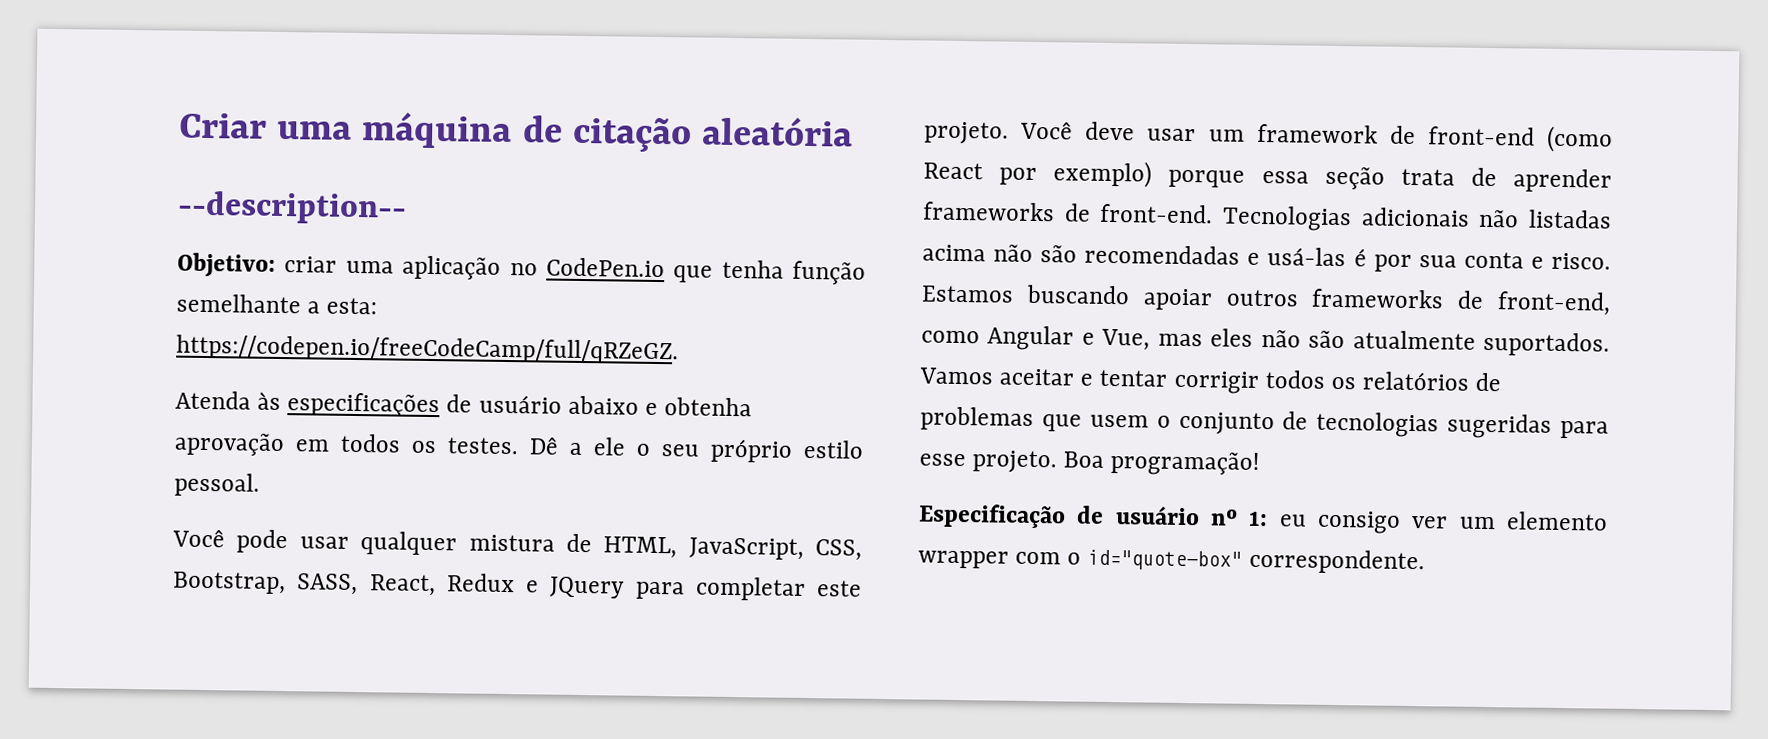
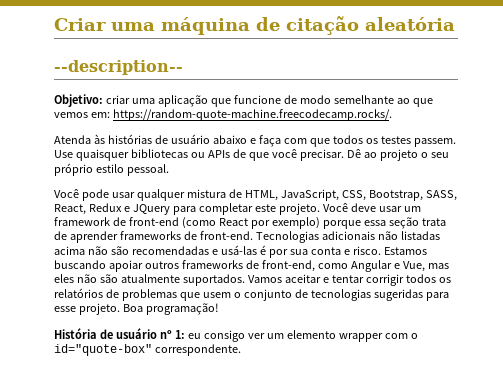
[509,257,866,285] [176,293,378,315] [176,334,679,365] no CodePen.io que tenha função semelhante a esta: https://codepen.io/freeCodeCamp/full/qRZeGZ. -> [210,95,433,107] [54,109,392,121] que funcione de modo semelhante ao que vemos em: https://random-quote-machine.freecodecamp.rocks/.
[287,392,441,418] especificações -> [107,134,152,144] histórias
[664,397,753,417] [174,432,626,457] obtenha aprovação em todos os testes. Dê a ele -> [258,135,456,147] [54,149,418,161] faça com que todos os testes passem. Use quaisquer bibliotecas ou APIs de que você precisar. Dê ao projeto
[918,503,1066,529] Especificação -> [54,328,97,339] História

